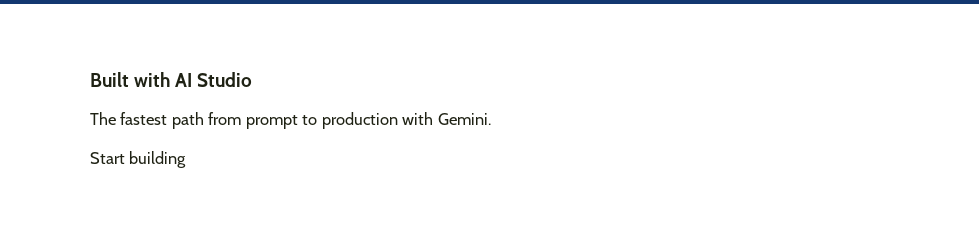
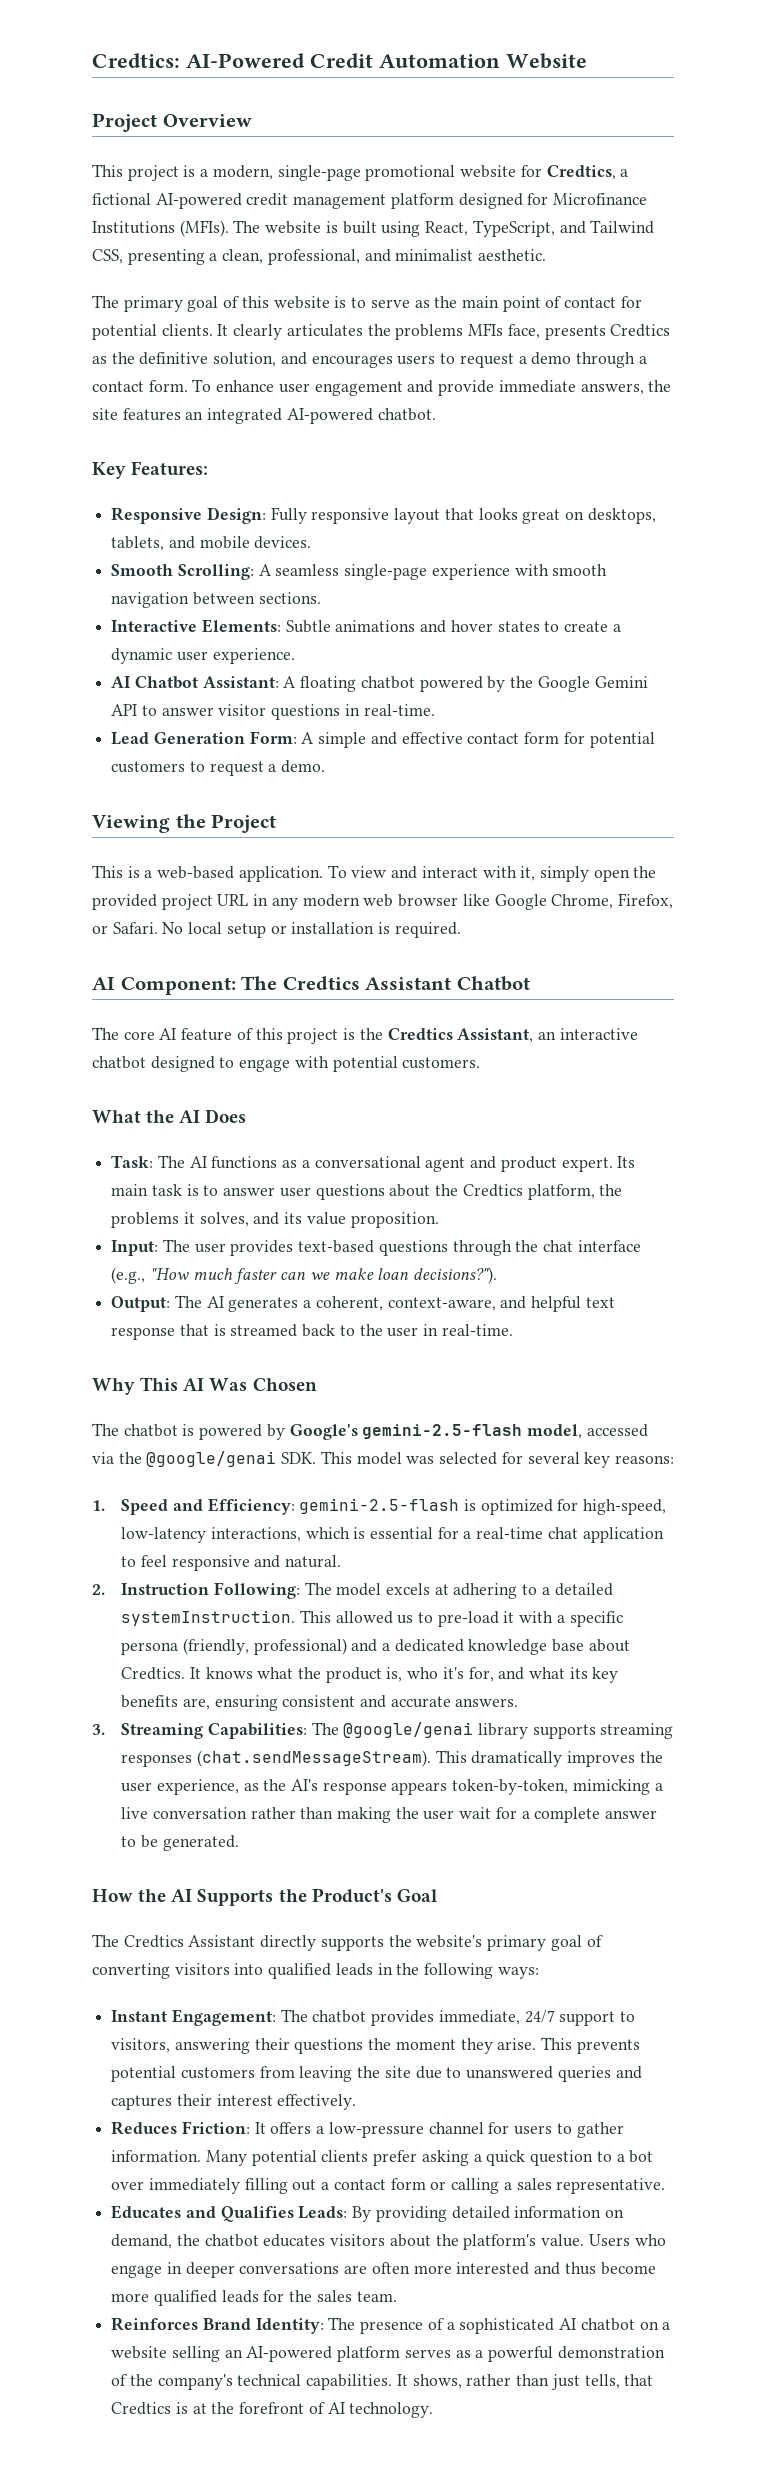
[90,72,253,87] [90,112,491,129] [90,151,187,168] Built with AI Studio // The fastest path from prompt to production with Gemini. // Start building -> [92,53,587,69] [92,113,252,132] [92,164,629,181] [92,193,648,209] [92,220,655,237] [92,249,547,265] [92,295,642,312] [92,323,671,340] [92,352,647,368] [92,379,672,396] [92,408,436,424] [92,461,209,479] [111,507,656,524] [111,536,312,551] [111,564,608,580] [111,592,321,608] [111,619,621,633] [111,648,295,664] [111,676,648,692] [111,704,435,720] [111,731,655,748] [111,760,326,776] [92,814,277,833] [92,865,657,882] [92,893,673,910] [92,922,461,938] [92,976,530,995] [92,1027,638,1044] [92,1056,481,1072] [92,1109,247,1123] [111,1155,636,1172] [111,1184,623,1200] [111,1212,439,1228] [111,1239,641,1256] [111,1267,498,1284] [111,1295,615,1312] [111,1324,513,1340] [92,1377,317,1395] [92,1423,648,1440] [92,1451,674,1468] [92,1498,667,1515] [121,1527,664,1543] [121,1555,341,1571] [92,1582,613,1599] [121,1610,623,1627] [121,1638,630,1655] [121,1667,619,1683] [121,1695,519,1711] [92,1722,674,1739] [121,1750,663,1767] [121,1779,663,1795] [121,1807,658,1823] [121,1835,239,1851] [92,1888,437,1906] [92,1934,603,1951] [92,1963,539,1979] [111,2009,636,2026] [111,2037,640,2054] [111,2066,642,2082] [111,2094,357,2110] [111,2121,624,2138] [111,2150,654,2166] [111,2178,666,2194] [111,2205,625,2222] [111,2234,666,2250] [111,2262,656,2278] [111,2290,397,2306] [111,2317,671,2334] [111,2346,665,2362] [111,2374,654,2390] [111,2402,434,2418] Credtics: AI-Powered Credit Automation Website // Project Overview // This project is a modern, single-page promotional website for Credtics, a fictional AI-powered credit management platform designed for Microfinance Institutions (MFIs). The website is built using React, TypeScript, and Tailwind CSS, presenting a clean, professional, and minimalist aesthetic. // The primary goal of this website is to serve as the main point of contact for potential clients. It clearly articulates the problems MFIs face, presents Credtics as the definitive solution, and encourages users to request a demo through a contact form. To enhance user engagement and provide immediate answers, the site features an integrated AI-powered chatbot. // Key Features: // Responsive Design: Fully responsive layout that looks great on desktops, tablets, and mobile devices. // Smooth Scrolling: A seamless single-page experience with smooth navigation between sections. // Interactive Elements: Subtle animations and hover states to create a dynamic user experience. // AI Chatbot Assistant: A floating chatbot powered by the Google Gemini API to answer visitor questions in real-time. // Lead Generation Form: A simple and effective contact form for potential customers to request a demo. // Viewing the Project // This is a web-based application. To view and interact with it, simply open the provided project URL in any modern web browser like Google Chrome, Firefox, or Safari. No local setup or installation is required. // AI Component: The Credtics Assistant Chatbot // The core AI feature of this project is the Credtics Assistant, an interactive chatbot designed to engage with potential customers. // What the AI Does // Task: The AI functions as a conversational agent and product expert. Its main task is to answer user questions about the Credtics platform, the problems it solves, and its value proposition. // Input: The user provides text-based questions through the chat interface (e.g., "How much faster can we make loan decisions?"). // Output: The AI generates a coherent, context-aware, and helpful text response that is streamed back to the user in real-time. // Why This AI Was Chosen // The chatbot is powered by Google's gemini-2.5-flash model, accessed via the @google/genai SDK. This model was selected for several key reasons: // 1. Speed and Efficiency: gemini-2.5-flash is optimized for high-speed, low-latency interactions, which is essential for a real-time chat application to feel responsive and natural. // 2. Instruction Following: The model excels at adhering to a detailed systemInstruction. This allowed us to pre-load it with a specific persona (friendly, professional) and a dedicated knowledge base about Credtics. It knows what the product is, who it's for, and what its key benefits are, ensuring consistent and accurate answers. // 3. Streaming Capabilities: The @google/genai library supports streaming responses (chat.sendMessageStream). This dramatically improves the user experience, as the AI's response appears token-by-token, mimicking a live conversation rather than making the user wait for a complete answer to be generated. // How the AI Supports the Product's Goal // The Credtics Assistant directly supports the website's primary goal of converting visitors into qualified leads in the following ways: // Instant Engagement: The chatbot provides immediate, 24/7 support to visitors, answering their questions the moment they arise. This prevents potential customers from leaving the site due to unanswered queries and captures their interest effectively. // Reduces Friction: It offers a low-pressure channel for users to gather information. Many potential clients prefer asking a quick question to a bot over immediately filling out a contact form or calling a sales representative. // Educates and Qualifies Leads: By providing detailed information on demand, the chatbot educates visitors about the platform's value. Users who engage in deeper conversations are often more interested and thus become more qualified leads for the sales team. // Reinforces Brand Identity: The presence of a sophisticated AI chatbot on a website selling an AI-powered platform serves as a powerful demonstration of the company's technical capabilities. It shows, rather than just tells, that Credtics is at the forefront of AI technology.

